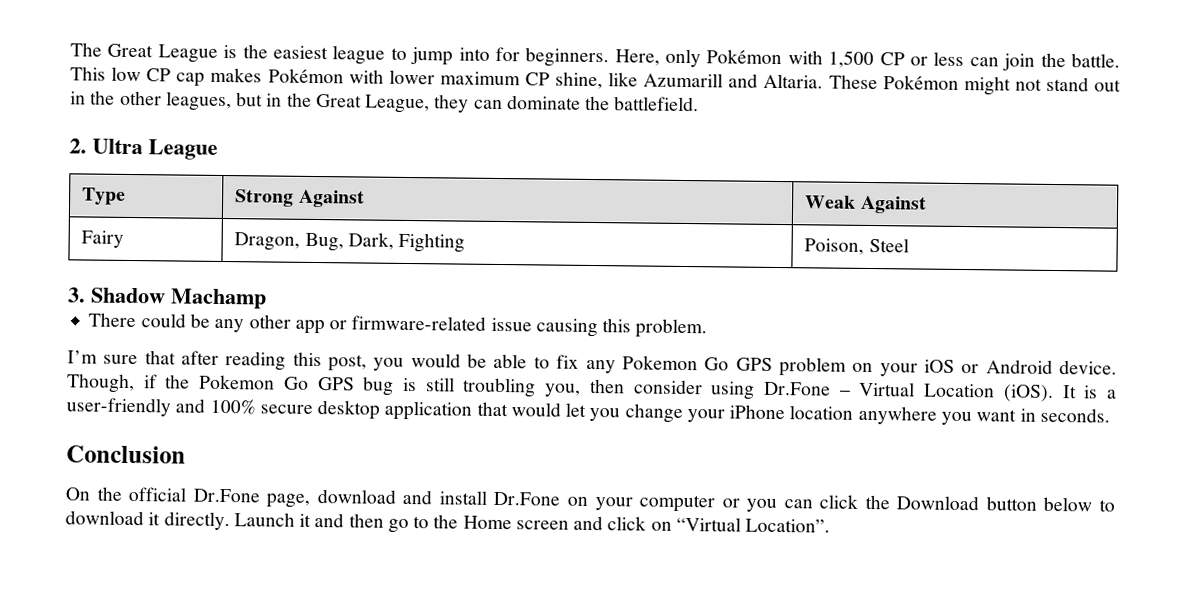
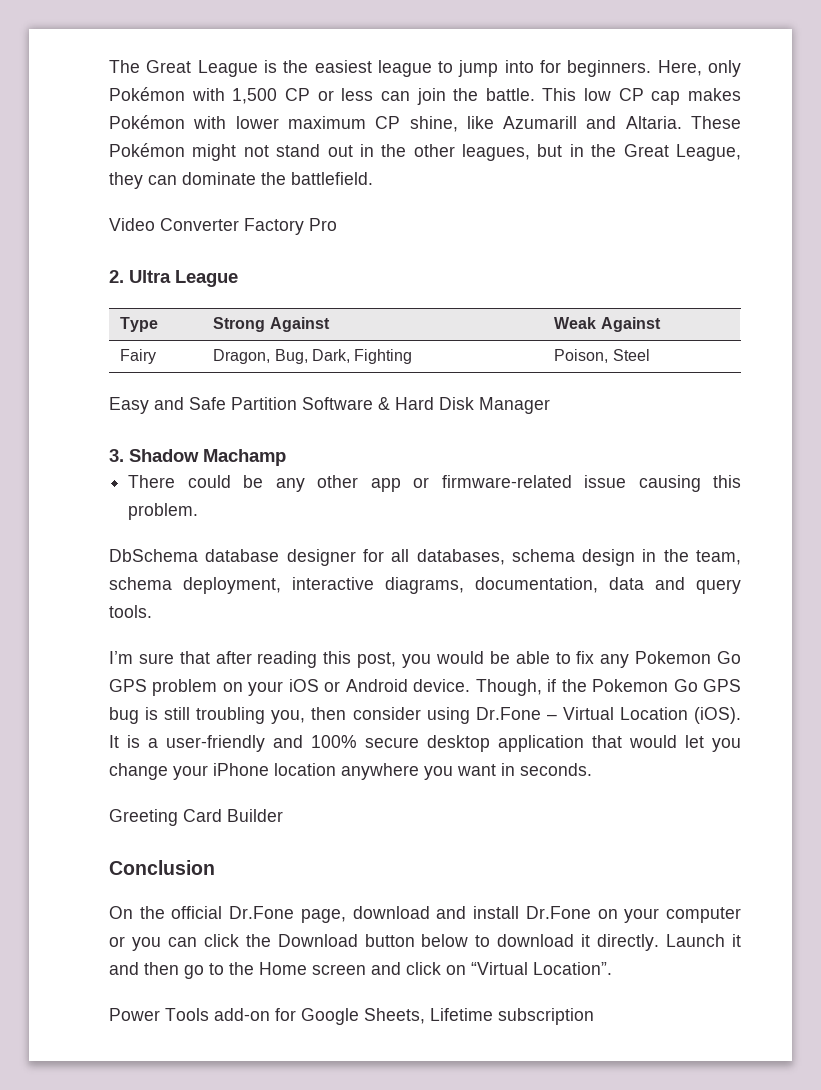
(700, 104) none -> [109,218,337,235] // Video Converter Factory Pro
(909, 245) none -> [109,397,550,414] // Easy and Safe Partition Software & Hard Disk Manager
(708, 328) none -> [109,549,741,566] [109,577,741,594] [109,605,152,618] // DbSchema database designer for all databases, schema design in the team, schema deployment, interactive diagrams, documentation, data and query tools.
(1110, 415) none -> [109,809,283,826] // Greeting Card Builder
(831, 525) none -> [109,1008,594,1025] // Power Tools add-on for Google Sheets, Lifetime subscription

